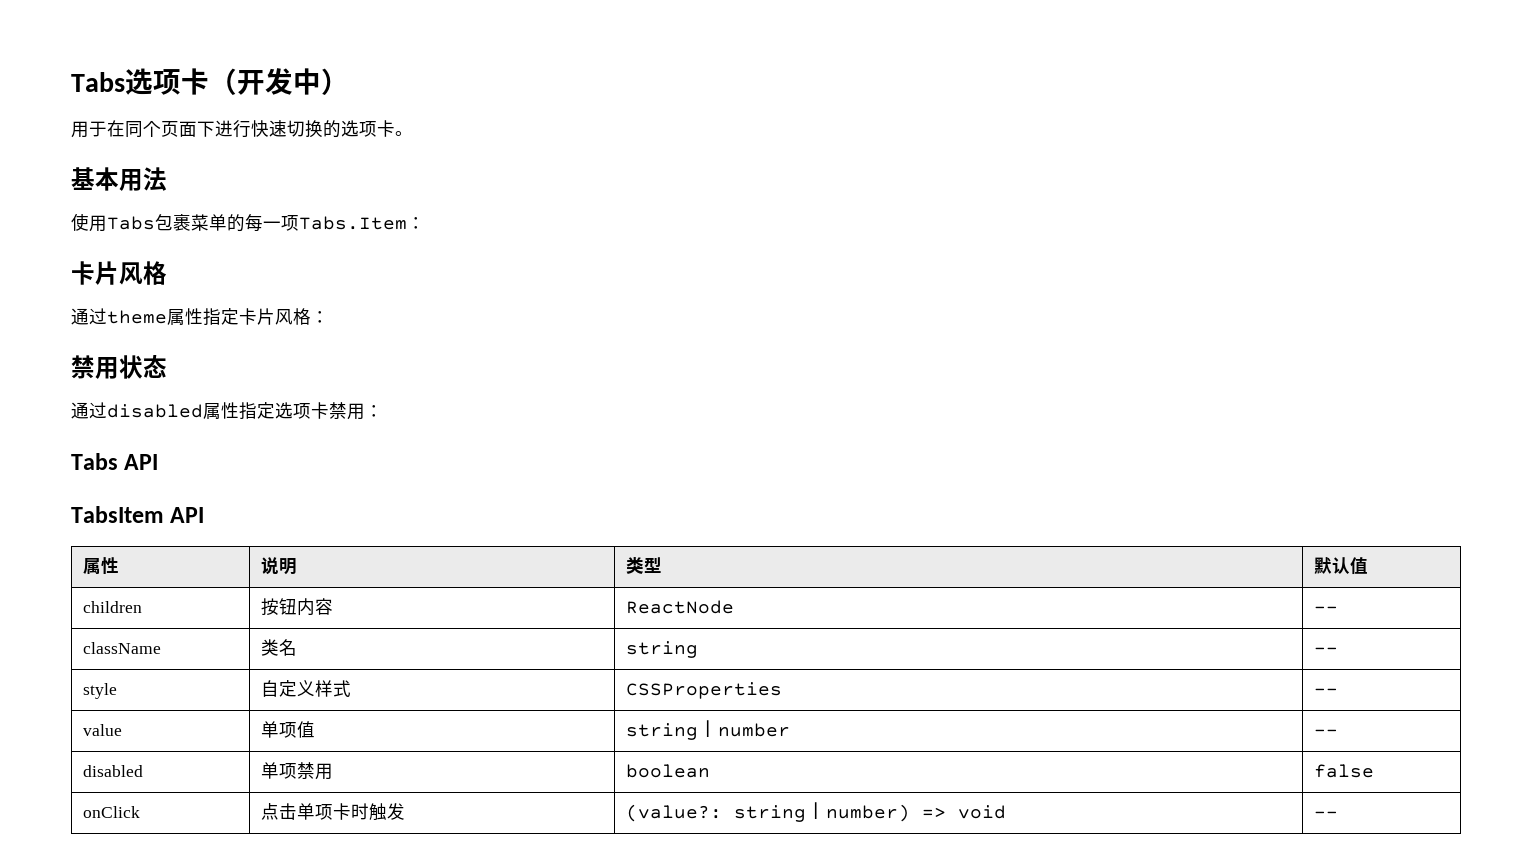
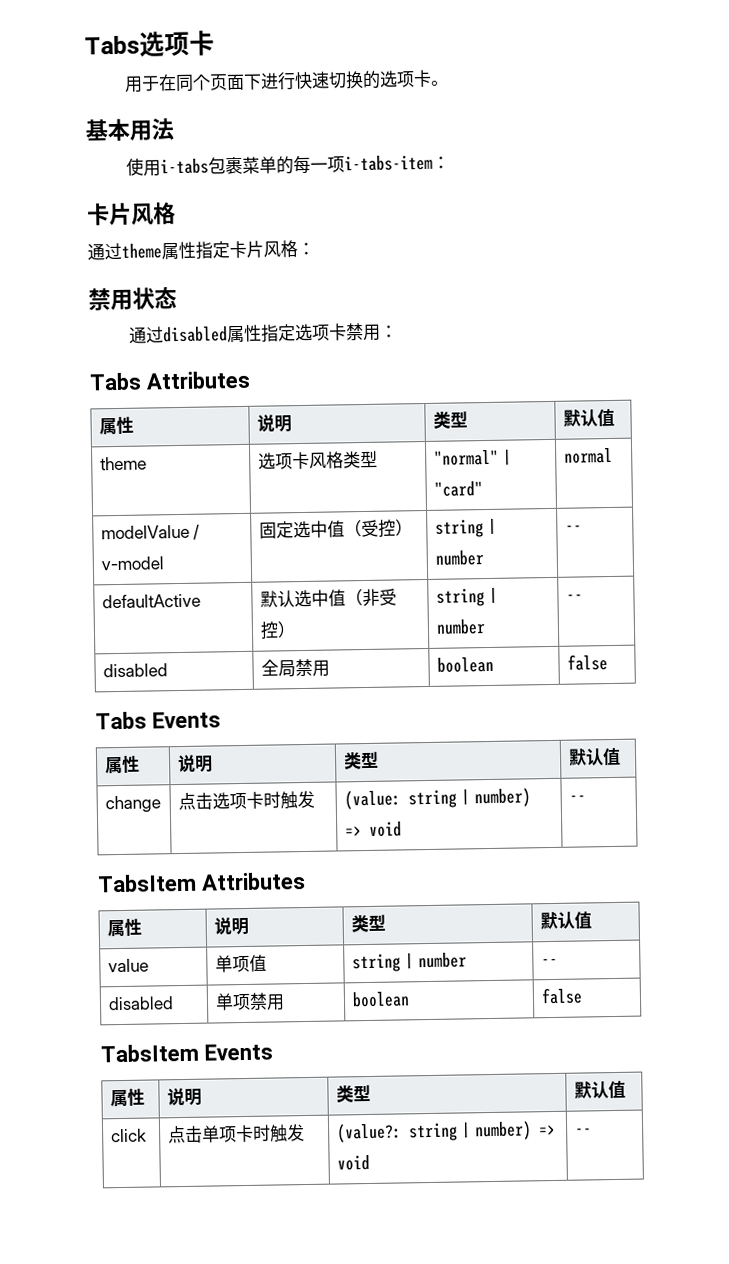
[209,68,349,95] （开发中） -> (215, 43) none
[107,216,155,230] Tabs -> [159,158,209,175] i-tabs
[299,216,407,230] Tabs.Item -> [343,154,433,172] i-tabs-item
[124,454,159,470] [71,506,205,523] [83,557,120,574] [261,557,298,575] [626,557,663,574] [1314,557,1369,575] [83,601,143,613] [261,598,334,616] [626,600,735,614] [1314,606,1339,613] [83,642,162,654] [261,639,298,656] [626,641,699,658] [1314,647,1339,654] [83,683,118,699] [261,680,352,697] [626,682,783,699] [1314,688,1339,695] API // TabsItem API // 属性 | 说明 | 类型 | 默认值 // children | 按钮内容 | ReactNode | -- // className | 类名 | string | -- // style | 自定义样式 | CSSProperties | -- -> [145,370,251,390] [98,416,134,435] [256,414,292,433] [432,411,468,429] [562,408,615,428] [99,456,147,471] [257,450,378,470] [433,449,517,466] [433,481,483,497] [563,447,613,464] [100,524,201,540] [100,556,164,571] [258,519,413,539] [434,518,502,538] [434,550,484,566] [564,525,582,532] [101,593,201,609] [259,588,397,608] [259,621,296,640] [435,587,503,607] [435,619,486,635] [565,594,583,601] [102,663,168,678] [260,658,330,678] [436,656,494,673] [566,654,608,671] [95,711,221,730] [103,755,140,774] [176,754,213,774] [342,751,379,770] [567,747,621,767] [104,795,161,814] [177,790,315,811] [343,787,531,810] [344,821,402,837] [568,795,586,802] [97,871,306,893] [106,918,142,937] [213,917,249,936] [350,914,386,933] [539,911,592,930] Attributes // 属性 | 说明 | 类型 | 默认值 // theme | 选项卡风格类型 | "normal"〡"card" | normal // modelValue / v-model | 固定选中值（受控） | string〡number | -- // defaultActive | 默认选中值（非受控） | string〡number | -- // disabled | 全局禁用 | boolean | false // Tabs Events // 属性 | 说明 | 类型 | 默认值 // change | 点击选项卡时触发 | (value: string〡number) => void | -- // TabsItem Attributes // 属性 | 说明 | 类型 | 默认值
[83,806,141,818] // onClick -> [100,1043,273,1063] [109,1088,145,1107] [166,1087,202,1107] [335,1084,371,1103] [573,1080,626,1100] [110,1128,147,1143] // TabsItem Events // 属性 | 说明 | 类型 | 默认值 // click

